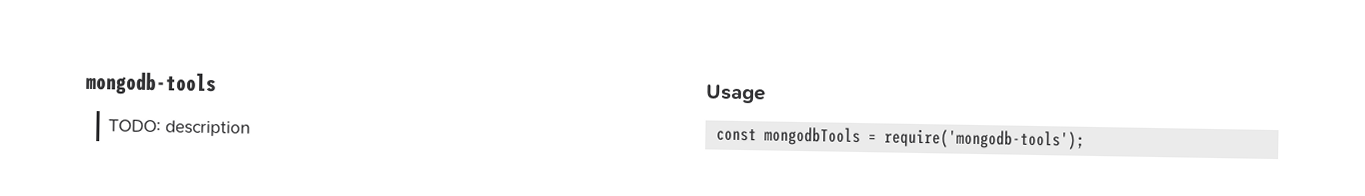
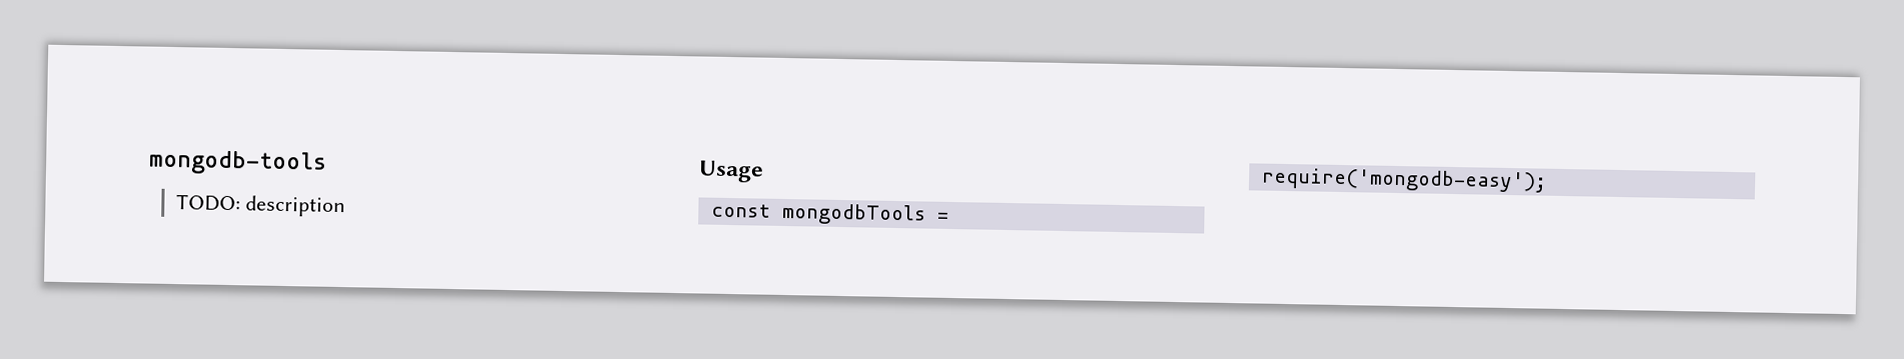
[883,128,1085,150] require('mongodb-tools'); -> [1260,167,1547,193] require('mongodb-easy');

